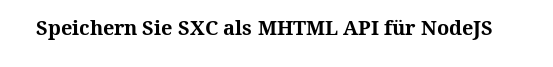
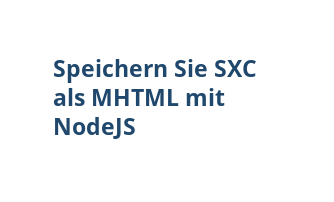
[343,19,417,35] API für -> [185,88,226,106] mit

